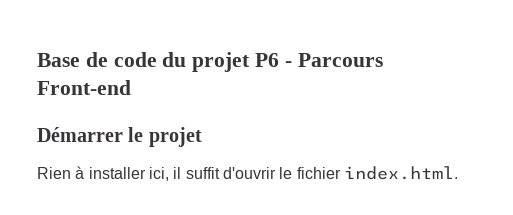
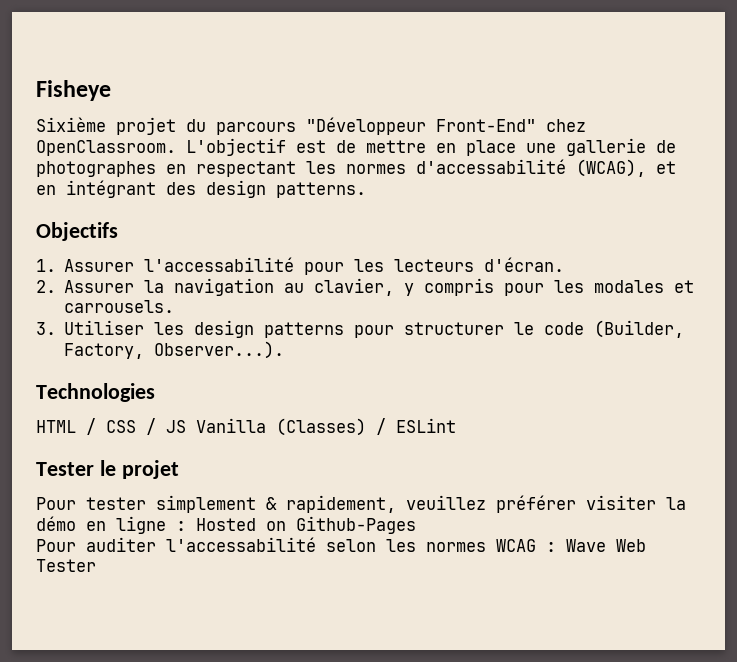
[37,52,383,72] [37,80,131,95] [37,127,202,147] [37,166,458,181] Base de code du projet P6 - Parcours Front-end // Démarrer le projet // Rien à installer ici, il suffit d'ouvrir le fichier index.html. -> [36,80,111,101] [36,117,586,135] [36,138,676,156] [36,159,676,177] [36,180,366,198] [36,222,118,241] [36,257,565,275] [36,278,695,296] [64,300,175,313] [36,320,685,338] [64,341,285,359] [36,383,155,402] [36,418,456,436] [36,460,179,479] [36,495,686,513] [36,516,416,534] [36,537,646,552] [36,559,96,572] Fisheye // Sixième projet du parcours "Développeur Front-End" chez OpenClassroom. L'objectif est de mettre en place une gallerie de photographes en respectant les normes d'accessabilité (WCAG), et en intégrant des design patterns. // Objectifs // 1. Assurer l'accessabilité pour les lecteurs d'écran. // 2. Assurer la navigation au clavier, y compris pour les modales et carrousels. // 3. Utiliser les design patterns pour structurer le code (Builder, Factory, Observer...). // Technologies // HTML / CSS / JS Vanilla (Classes) / ESLint // Tester le projet // Pour tester simplement & rapidement, veuillez préférer visiter la démo en ligne : Hosted on Github-Pages // Pour auditer l'accessabilité selon les normes WCAG : Wave Web Tester

